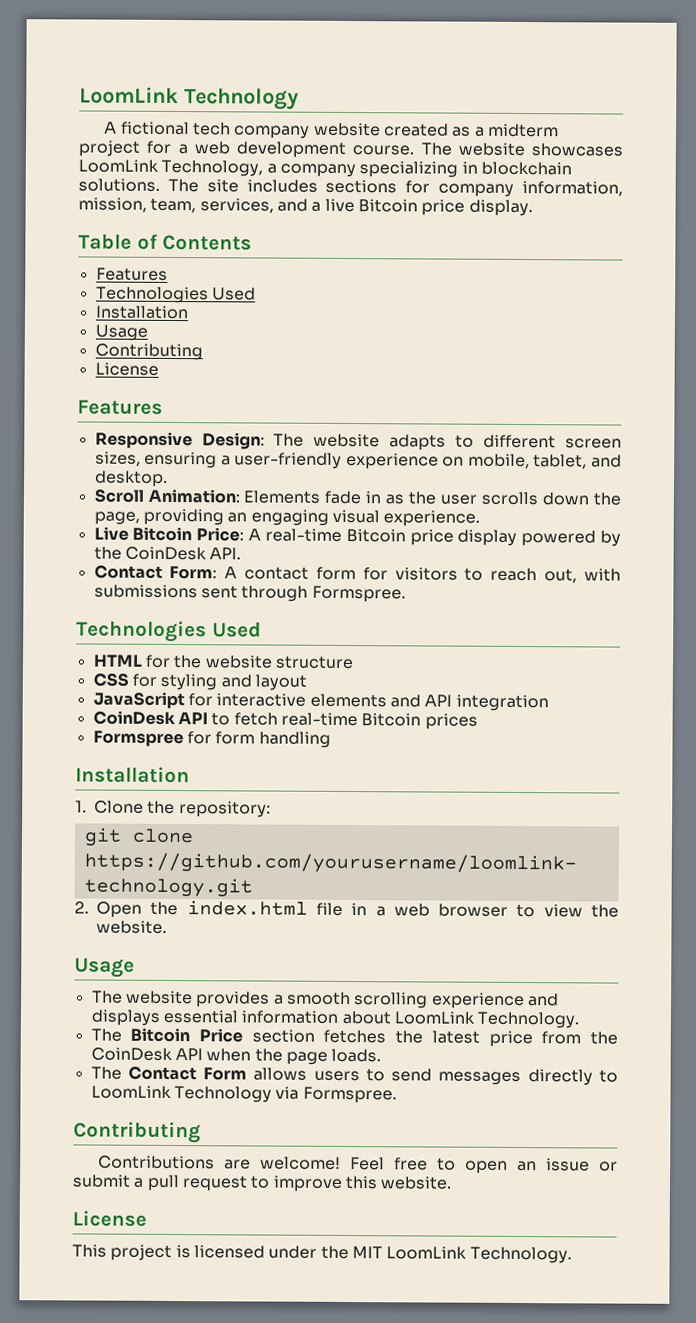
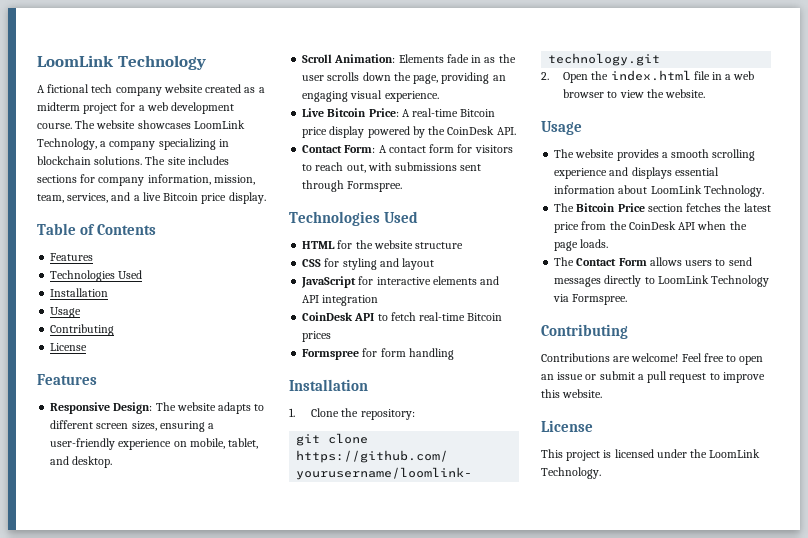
[351,1246,383,1259] MIT -> (708, 453) none

